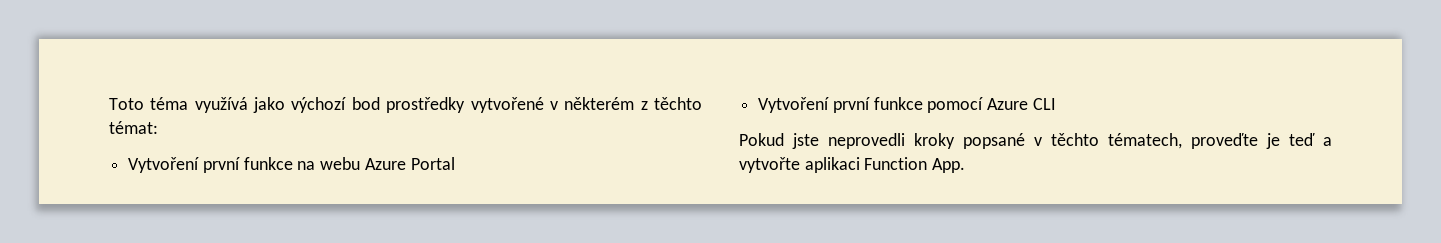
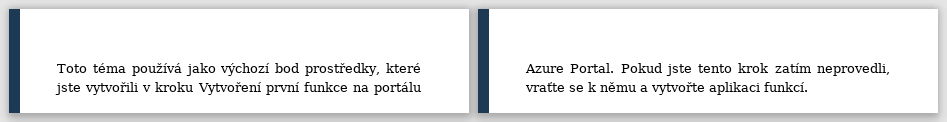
[194,97,248,113] využívá -> [131,63,182,76] používá
[386,97,703,113] [109,121,158,134] [128,157,455,173] [758,97,1056,113] [739,133,1315,149] prostředky vytvořené v některém z těchto témat: // Vytvoření první funkce na webu Azure Portal // Vytvoření první funkce pomocí Azure CLI // Pokud jste neprovedli kroky popsané v těchto tématech, proveďte je teď -> [305,63,421,76] [55,82,421,95] [525,63,890,76] [525,82,636,92] prostředky, které jste vytvořili v kroku Vytvoření první funkce na portálu Azure Portal. Pokud jste tento krok zatím neprovedli, vraťte se k němu
[864,157,966,173] Function App. -> [764,82,808,92] funkcí.

